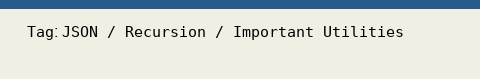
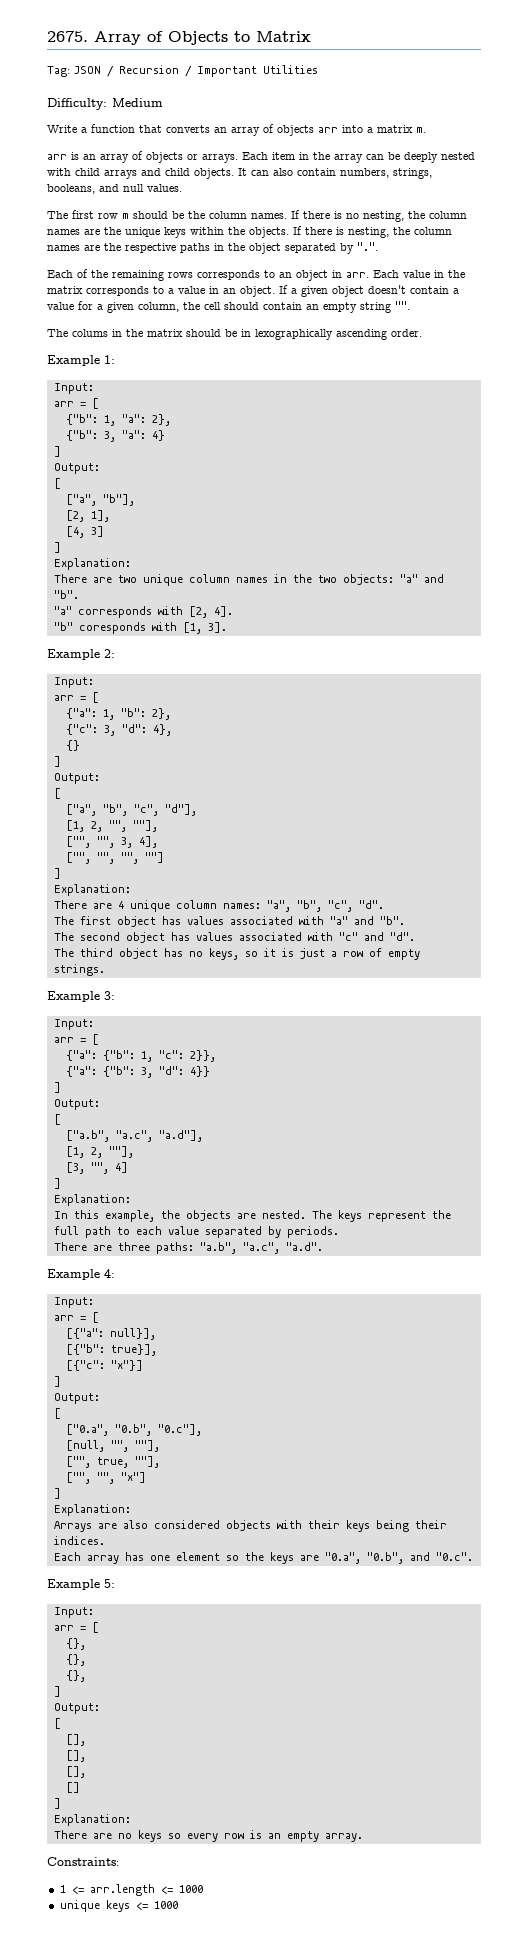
(27, 33) none -> [47,31,311,45] 2675. Array of Objects to Matrix //
(405, 31) none -> [47,98,163,110] [47,124,426,136] [47,151,475,163] [47,168,432,179] [47,184,182,194] [47,210,467,222] [47,226,452,238] [47,242,378,254] [47,269,465,281] [47,285,459,297] [47,301,410,313] [47,329,422,340] [47,355,115,366] [53,383,94,394] [53,398,99,409] [65,414,171,426] [65,430,165,442] [53,446,61,457] [53,463,100,474] [53,478,61,489] [65,494,135,506] [65,510,110,522] [65,526,104,538] [53,542,61,553] [53,558,131,570] [53,574,444,586] [53,590,79,599] [53,606,233,618] [53,622,227,634] [47,649,115,660] [53,677,94,688] [53,692,99,703] [65,708,171,720] [65,724,172,736] [65,740,80,751] [53,756,61,767] [53,773,100,784] [53,788,61,799] [65,804,197,816] [65,820,158,832] [65,836,158,848] [65,852,164,864] [53,868,61,879] [53,884,131,896] [53,900,384,912] [53,916,405,927] [53,932,415,943] [53,948,420,960] [53,964,105,976] [47,991,115,1002] [53,1019,94,1030] [53,1034,99,1045] [65,1050,216,1062] [65,1066,210,1078] [53,1082,61,1093] [53,1099,100,1110] [53,1114,61,1125] [65,1130,203,1142] [65,1146,134,1158] [65,1162,128,1174] [53,1178,61,1189] [53,1194,131,1206] [53,1210,451,1222] [53,1226,339,1238] [53,1242,323,1254] [47,1269,115,1280] [53,1297,94,1308] [53,1312,99,1323] [65,1328,156,1340] [65,1344,157,1356] [65,1360,143,1371] [53,1376,61,1387] [53,1393,100,1404] [53,1408,61,1419] [65,1424,202,1436] [65,1440,160,1452] [65,1456,160,1468] [65,1472,146,1484] [53,1488,61,1499] [53,1504,131,1516] [53,1520,447,1532] [53,1536,105,1545] [53,1552,473,1564] [47,1579,115,1590] [53,1607,94,1618] [53,1622,99,1633] [65,1638,86,1650] [65,1654,86,1666] [65,1670,86,1682] [53,1686,61,1697] [53,1703,100,1714] [53,1718,61,1729] [65,1734,86,1746] [65,1750,86,1762] [65,1766,86,1778] [65,1782,80,1793] [53,1798,61,1809] [53,1814,131,1826] [53,1830,363,1842] [47,1857,119,1866] [59,1884,203,1896] [59,1900,178,1912] // Difficulty: Medium // Write a function that converts an array of objects arr into a matrix m. // arr is an array of objects or arrays. Each item in the array can be deeply nested with child arrays and child objects. It can also contain numbers, strings, booleans, and null values. // The first row m should be the column names. If there is no nesting, the column names are the unique keys within the objects. If there is nesting, the column names are the respective paths in the object separated by ".". // Each of the remaining rows corresponds to an object in arr. Each value in the matrix corresponds to a value in an object. If a given object doesn't contain a value for a given column, the cell should contain an empty string "". // The colums in the matrix should be in lexographically ascending order. // Example 1: // Input: // arr = [ // {"b": 1, "a": 2}, // {"b": 3, "a": 4} // ] // Output: // [ // ["a", "b"], // [2, 1], // [4, 3] // ] // Explanation: // There are two unique column names in the two objects: "a" and "b". // "a" corresponds with [2, 4]. // "b" coresponds with [1, 3]. // Example 2: // Input: // arr = [ // {"a": 1, "b": 2}, // {"c": 3, "d": 4}, // {} // ] // Output: // [ // ["a", "b", "c", "d"], // [1, 2, "", ""], // ["", "", 3, 4], // ["", "", "", ""] // ] // Explanation: // There are 4 unique column names: "a", "b", "c", "d". // The first object has values associated with "a" and "b". // The second object has values associated with "c" and "d". // The third object has no keys, so it is just a row of empty strings. // Example 3: // Input: // arr = [ // {"a": {"b": 1, "c": 2}}, // {"a": {"b": 3, "d": 4}} // ] // Output: // [ // ["a.b", "a.c", "a.d"], // [1, 2, ""], // [3, "", 4] // ] // Explanation: // In this example, the objects are nested. The keys represent the full path to each value separated by periods. // There are three paths: "a.b", "a.c", "a.d". // Example 4: // Input: // arr = [ // [{"a": null}], // [{"b": true}], // [{"c": "x"}] // ] // Output: // [ // ["0.a", "0.b", "0.c"], // [null, "", ""], // ["", true, ""], // ["", "", "x"] // ] // Explanation: // Arrays are also considered objects with their keys being their indices. // Each array has one element so the keys are "0.a", "0.b", and "0.c". // Example 5: // Input: // arr = [ // {}, // {}, // {}, // ] // Output: // [ // [], // [], // [], // [] // ] // Explanation: // There are no keys so every row is an empty array. // Constraints: // 1 <= arr.length <= 1000 // unique keys <= 1000

